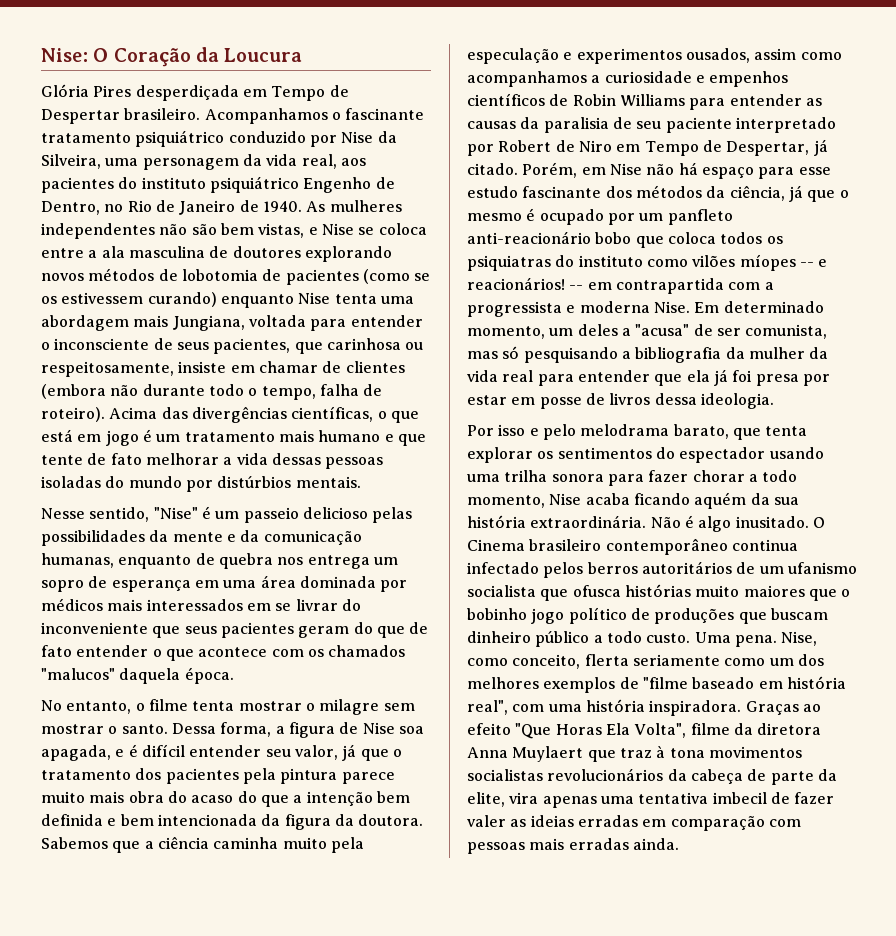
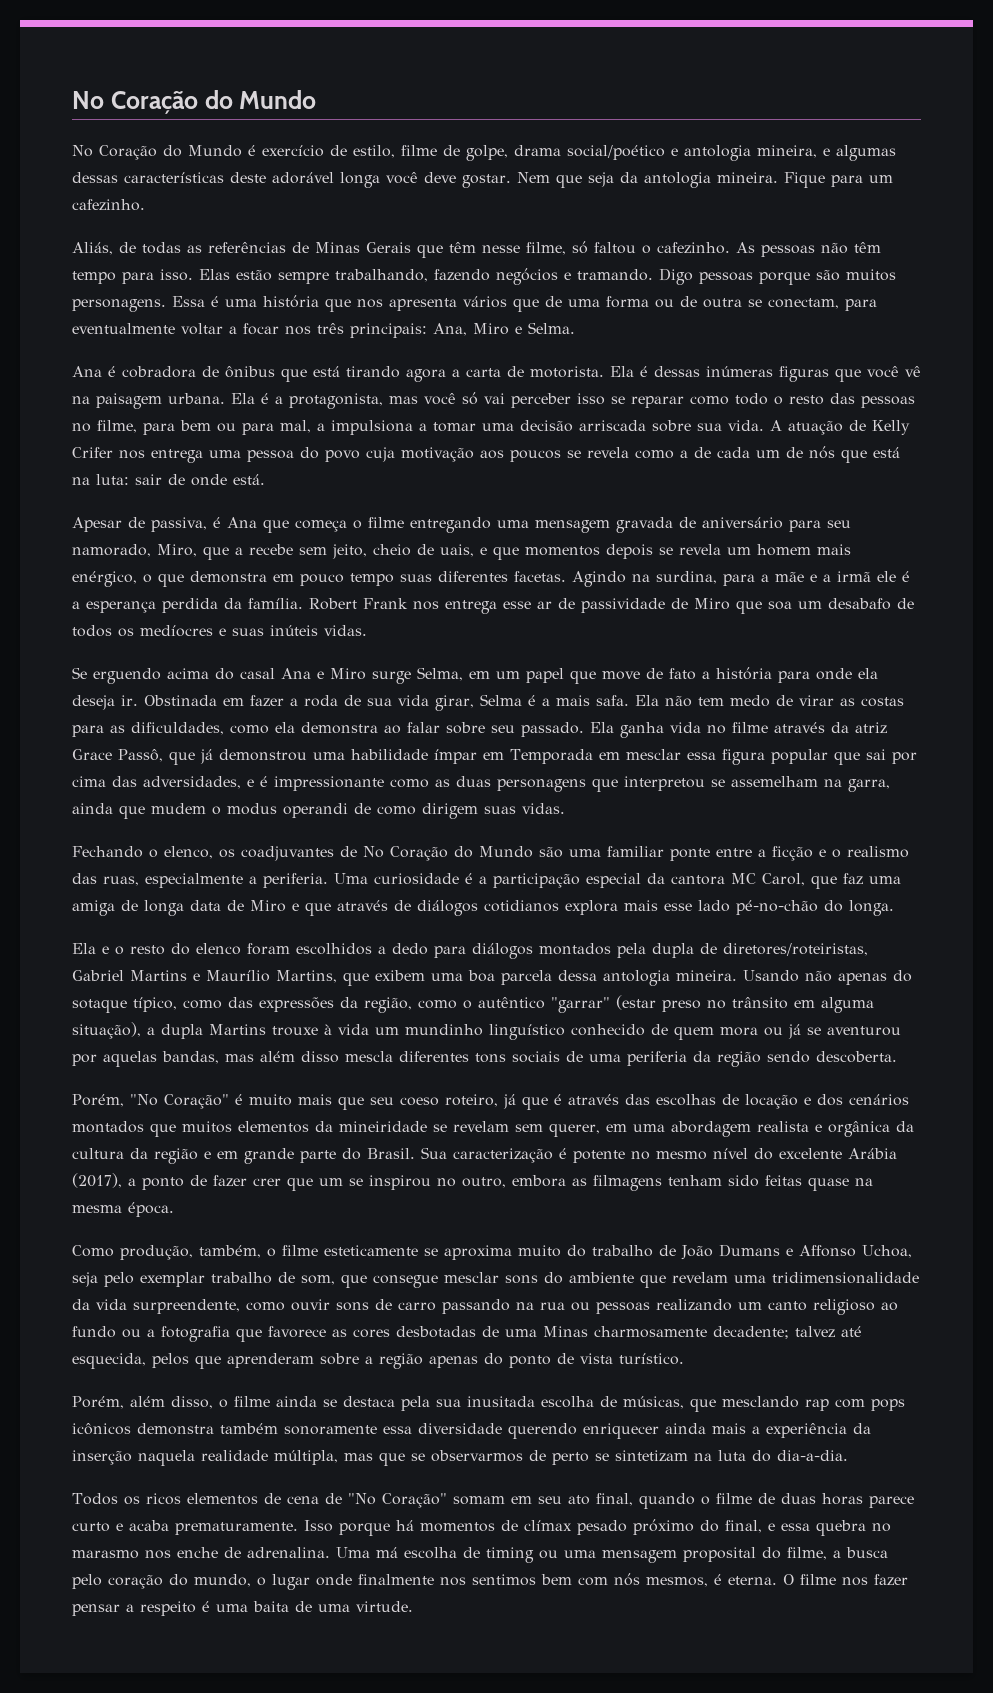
[41,47,303,67] [41,84,349,101] [41,108,425,124] [41,130,397,147] [41,154,366,170] [41,176,395,193] [41,200,402,215] [41,223,427,239] [41,246,392,262] [41,268,431,285] [41,292,414,308] [41,315,423,331] [41,338,424,354] [41,361,405,377] [41,384,383,400] [41,406,419,423] [41,429,426,446] [41,453,384,469] [41,476,361,492] [41,506,413,523] [41,530,362,546] [41,553,398,569] [41,575,408,592] [41,598,361,611] [41,622,429,638] [41,645,406,661] [41,667,234,684] [41,699,415,715] [41,722,424,738] [41,744,402,761] [41,768,395,784] [41,791,410,807] [41,814,424,830] [41,836,364,853] [467,48,842,64] [467,71,789,87] [467,93,822,110] [467,117,836,133] [467,139,828,156] [467,162,831,179] [467,185,849,202] [467,208,733,225] [467,231,783,248] [467,254,828,271] [467,277,774,294] [467,301,824,317] [467,324,828,339] [467,346,829,363] [467,369,830,386] [467,393,774,409] [467,424,808,440] [467,447,824,463] [467,470,798,486] [467,492,799,509] [467,515,825,532] [467,538,798,555] [467,561,857,578] [467,584,851,601] [467,607,828,624] [467,631,818,647] [467,654,824,669] [467,676,846,693] [467,699,821,716] [467,723,822,739] [467,745,802,762] [467,768,837,785] [467,792,835,808] [467,815,801,831] [467,838,679,854] Nise: O Coração da Loucura // Glória Pires desperdiçada em Tempo de Despertar brasileiro. Acompanhamos o fascinante tratamento psiquiátrico conduzido por Nise da Silveira, uma personagem da vida real, aos pacientes do instituto psiquiátrico Engenho de Dentro, no Rio de Janeiro de 1940. As mulheres independentes não são bem vistas, e Nise se coloca entre a ala masculina de doutores explorando novos métodos de lobotomia de pacientes (como se os estivessem curando) enquanto Nise tenta uma abordagem mais Jungiana, voltada para entender o inconsciente de seus pacientes, que carinhosa ou respeitosamente, insiste em chamar de clientes (embora não durante todo o tempo, falha de roteiro). Acima das divergências científicas, o que está em jogo é um tratamento mais humano e que tente de fato melhorar a vida dessas pessoas isoladas do mundo por distúrbios mentais. // Nesse sentido, "Nise" é um passeio delicioso pelas possibilidades da mente e da comunicação humanas, enquanto de quebra nos entrega um sopro de esperança em uma área dominada por médicos mais interessados em se livrar do inconveniente que seus pacientes geram do que de fato entender o que acontece com os chamados "malucos" daquela época. // No entanto, o filme tenta mostrar o milagre sem mostrar o santo. Dessa forma, a figura de Nise soa apagada, e é difícil entender seu valor, já que o tratamento dos pacientes pela pintura parece muito mais obra do acaso do que a intenção bem definida e bem intencionada da figura da doutora. Sabemos que a ciência caminha muito pela especulação e experimentos ousados, assim como acompanhamos a curiosidade e empenhos científicos de Robin Williams para entender as causas da paralisia de seu paciente interpretado por Robert de Niro em Tempo de Despertar, já citado. Porém, em Nise não há espaço para esse estudo fascinante dos métodos da ciência, já que o mesmo é ocupado por um panfleto anti-reacionário bobo que coloca todos os psiquiatras do instituto como vilões míopes -- e reacionários! -- em contrapartida com a progressista e moderna Nise. Em determinado momento, um deles a "acusa" de ser comunista, mas só pesquisando a bibliografia da mulher da vida real para entender que ela já foi presa por estar em posse de livros dessa ideologia. // Por isso e pelo melodrama barato, que tenta explorar os sentimentos do espectador usando uma trilha sonora para fazer chorar a todo momento, Nise acaba ficando aquém da sua história extraordinária. Não é algo inusitado. O Cinema brasileiro contemporâneo continua infectado pelos berros autoritários de um ufanismo socialista que ofusca histórias muito maiores que o bobinho jogo político de produções que buscam dinheiro público a todo custo. Uma pena. Nise, como conceito, flerta seriamente como um dos melhores exemplos de "filme baseado em história real", com uma história inspiradora. Graças ao efeito "Que Horas Ela Volta", filme da diretora Anna Muylaert que traz à tona movimentos socialistas revolucionários da cabeça de parte da elite, vira apenas uma tentativa imbecil de fazer valer as ideias erradas em comparação com pessoas mais erradas ainda. -> [72,90,317,114] [72,145,896,161] [72,172,893,188] [72,199,145,211] [72,241,881,258] [72,268,896,285] [72,295,877,312] [72,322,575,338] [72,366,921,382] [72,392,915,409] [72,420,910,435] [72,446,900,463] [72,474,265,486] [72,517,851,533] [72,544,851,560] [72,571,910,587] [72,598,914,614] [72,625,367,637] [72,667,878,684] [72,694,904,711] [72,722,887,738] [72,749,917,765] [72,776,890,792] [72,803,565,819] [72,846,909,861] [72,873,901,889] [72,900,894,916] [72,943,868,959] [72,970,912,986] [72,995,874,1013] [72,1022,901,1040] [72,1051,897,1067] [72,1094,909,1110] [72,1121,914,1137] [72,1147,897,1164] [72,1173,873,1191] [72,1202,174,1217] [72,1244,912,1260] [72,1272,919,1288] [72,1299,898,1315] [72,1326,862,1342] [72,1353,684,1369] [72,1396,905,1412] [72,1423,871,1439] [72,1450,848,1466] [72,1493,914,1509] [72,1519,891,1536] [72,1547,888,1563] [72,1573,908,1590] [72,1601,413,1616] No Coração do Mundo // No Coração do Mundo é exercício de estilo, filme de golpe, drama social/poético e antologia mineira, e algumas dessas características deste adorável longa você deve gostar. Nem que seja da antologia mineira. Fique para um cafezinho. // Aliás, de todas as referências de Minas Gerais que têm nesse filme, só faltou o cafezinho. As pessoas não têm tempo para isso. Elas estão sempre trabalhando, fazendo negócios e tramando. Digo pessoas porque são muitos personagens. Essa é uma história que nos apresenta vários que de uma forma ou de outra se conectam, para eventualmente voltar a focar nos três principais: Ana, Miro e Selma. // Ana é cobradora de ônibus que está tirando agora a carta de motorista. Ela é dessas inúmeras figuras que você vê na paisagem urbana. Ela é a protagonista, mas você só vai perceber isso se reparar como todo o resto das pessoas no filme, para bem ou para mal, a impulsiona a tomar uma decisão arriscada sobre sua vida. A atuação de Kelly Crifer nos entrega uma pessoa do povo cuja motivação aos poucos se revela como a de cada um de nós que está na luta: sair de onde está. // Apesar de passiva, é Ana que começa o filme entregando uma mensagem gravada de aniversário para seu namorado, Miro, que a recebe sem jeito, cheio de uais, e que momentos depois se revela um homem mais enérgico, o que demonstra em pouco tempo suas diferentes facetas. Agindo na surdina, para a mãe e a irmã ele é a esperança perdida da família. Robert Frank nos entrega esse ar de passividade de Miro que soa um desabafo de todos os medíocres e suas inúteis vidas. // Se erguendo acima do casal Ana e Miro surge Selma, em um papel que move de fato a história para onde ela deseja ir. Obstinada em fazer a roda de sua vida girar, Selma é a mais safa. Ela não tem medo de virar as costas para as dificuldades, como ela demonstra ao falar sobre seu passado. Ela ganha vida no filme através da atriz Grace Passô, que já demonstrou uma habilidade ímpar em Temporada em mesclar essa figura popular que sai por cima das adversidades, e é impressionante como as duas personagens que interpretou se assemelham na garra, ainda que mudem o modus operandi de como dirigem suas vidas. // Fechando o elenco, os coadjuvantes de No Coração do Mundo são uma familiar ponte entre a ficção e o realismo das ruas, especialmente a periferia. Uma curiosidade é a participação especial da cantora MC Carol, que faz uma amiga de longa data de Miro e que através de diálogos cotidianos explora mais esse lado pé-no-chão do longa. // Ela e o resto do elenco foram escolhidos a dedo para diálogos montados pela dupla de diretores/roteiristas, Gabriel Martins e Maurílio Martins, que exibem uma boa parcela dessa antologia mineira. Usando não apenas do sotaque típico, como das expressões da região, como o autêntico "garrar" (estar preso no trânsito em alguma situação), a dupla Martins trouxe à vida um mundinho linguístico conhecido de quem mora ou já se aventurou por aquelas bandas, mas além disso mescla diferentes tons sociais de uma periferia da região sendo descoberta. // Porém, "No Coração" é muito mais que seu coeso roteiro, já que é através das escolhas de locação e dos cenários montados que muitos elementos da mineiridade se revelam sem querer, em uma abordagem realista e orgânica da cultura da região e em grande parte do Brasil. Sua caracterização é potente no mesmo nível do excelente Arábia (2017), a ponto de fazer crer que um se inspirou no outro, embora as filmagens tenham sido feitas quase na mesma época. // Como produção, também, o filme esteticamente se aproxima muito do trabalho de João Dumans e Affonso Uchoa, seja pelo exemplar trabalho de som, que consegue mesclar sons do ambiente que revelam uma tridimensionalidade da vida surpreendente, como ouvir sons de carro passando na rua ou pessoas realizando um canto religioso ao fundo ou a fotografia que favorece as cores desbotadas de uma Minas charmosamente decadente; talvez até esquecida, pelos que aprenderam sobre a região apenas do ponto de vista turístico. // Porém, além disso, o filme ainda se destaca pela sua inusitada escolha de músicas, que mesclando rap com pops icônicos demonstra também sonoramente essa diversidade querendo enriquecer ainda mais a experiência da inserção naquela realidade múltipla, mas que se observarmos de perto se sintetizam na luta do dia-a-dia. // Todos os ricos elementos de cena de "No Coração" somam em seu ato final, quando o filme de duas horas parece curto e acaba prematuramente. Isso porque há momentos de clímax pesado próximo do final, e essa quebra no marasmo nos enche de adrenalina. Uma má escolha de timing ou uma mensagem proposital do filme, a busca pelo coração do mundo, o lugar onde finalmente nos sentimos bem com nós mesmos, é eterna. O filme nos fazer pensar a respeito é uma baita de uma virtude.

